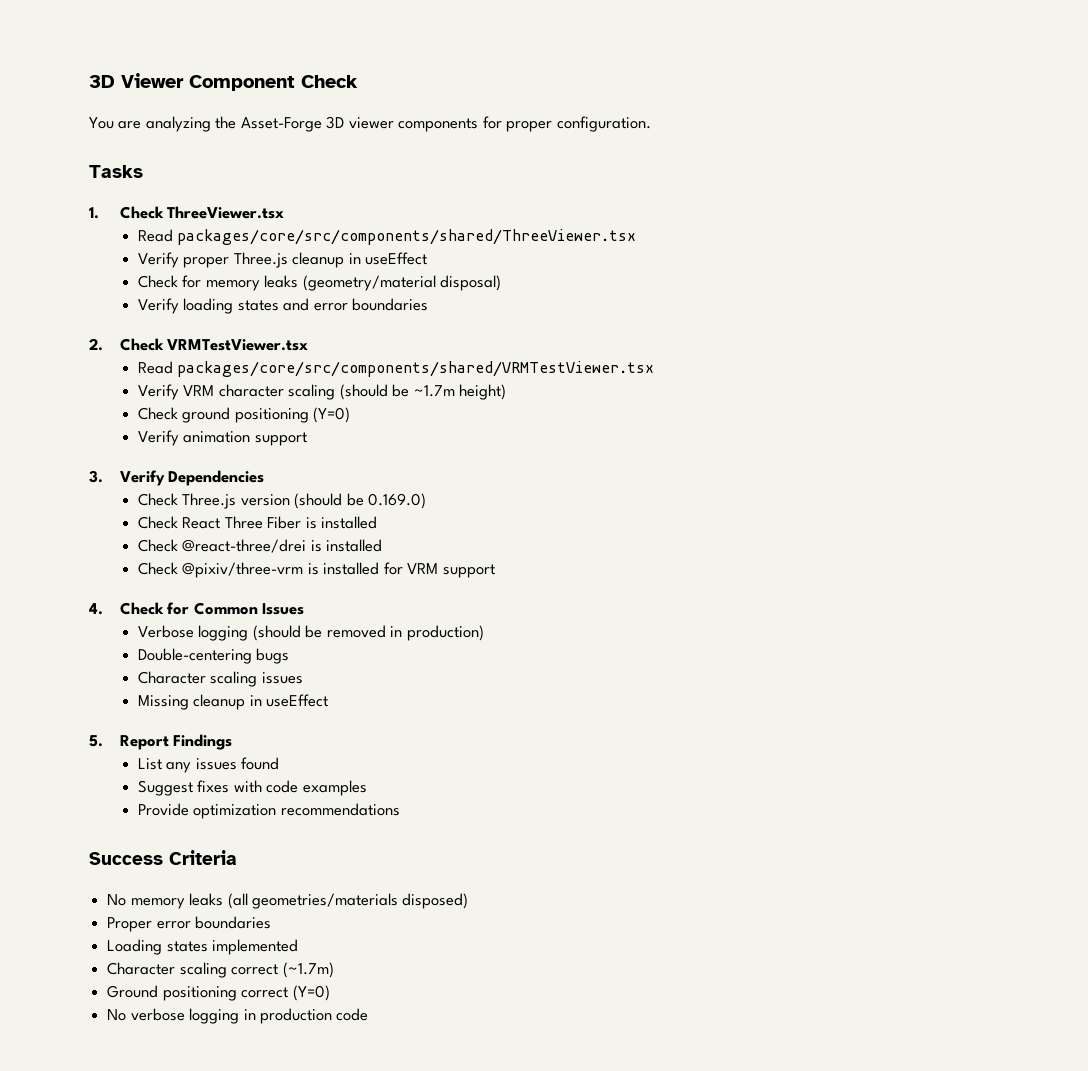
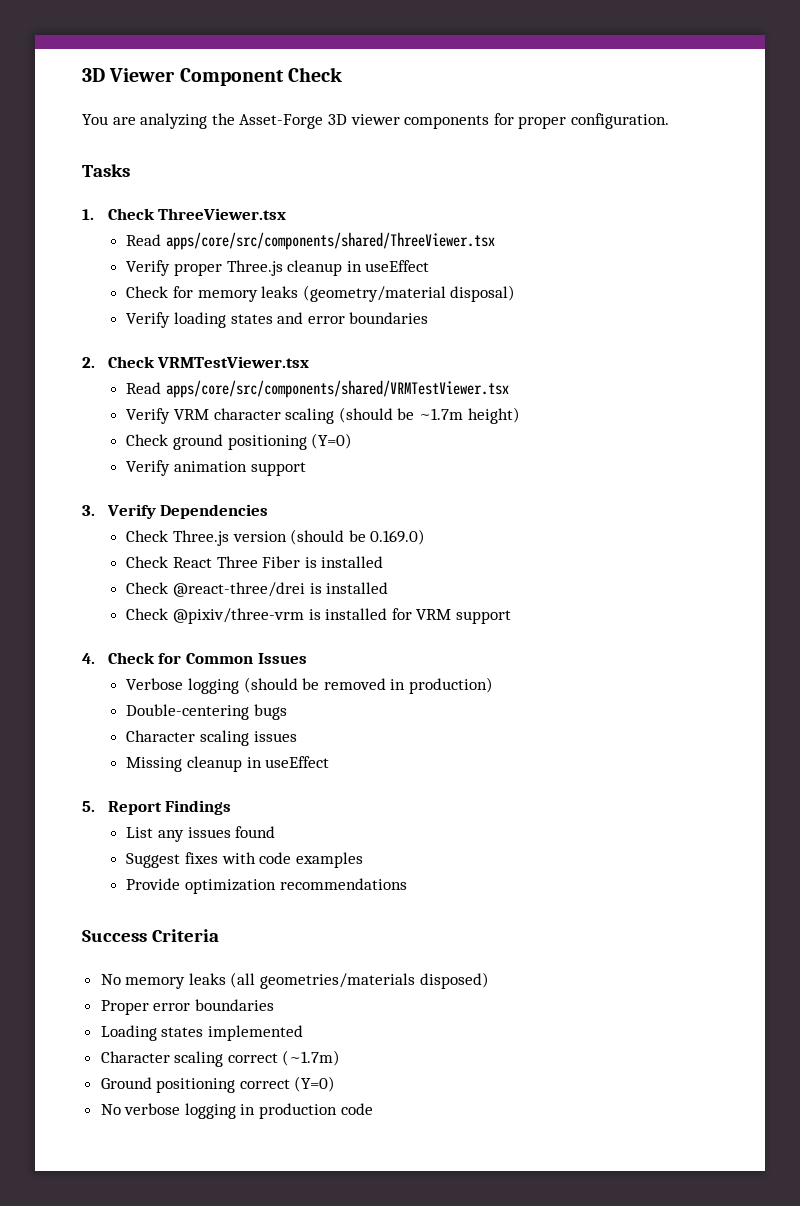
[177,229,637,245] packages/core/src/components/shared/ThreeViewer.tsx -> [166,232,496,250] apps/core/src/components/shared/ThreeViewer.tsx
[177,361,655,377] packages/core/src/components/shared/VRMTestViewer.tsx -> [166,380,510,398] apps/core/src/components/shared/VRMTestViewer.tsx

